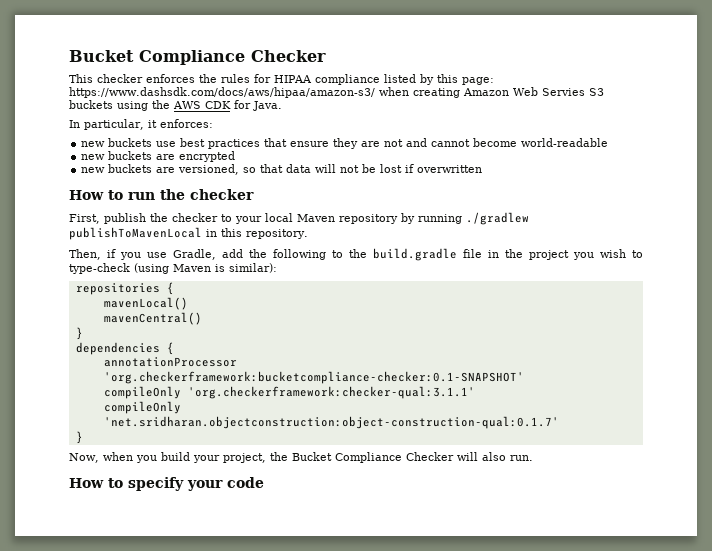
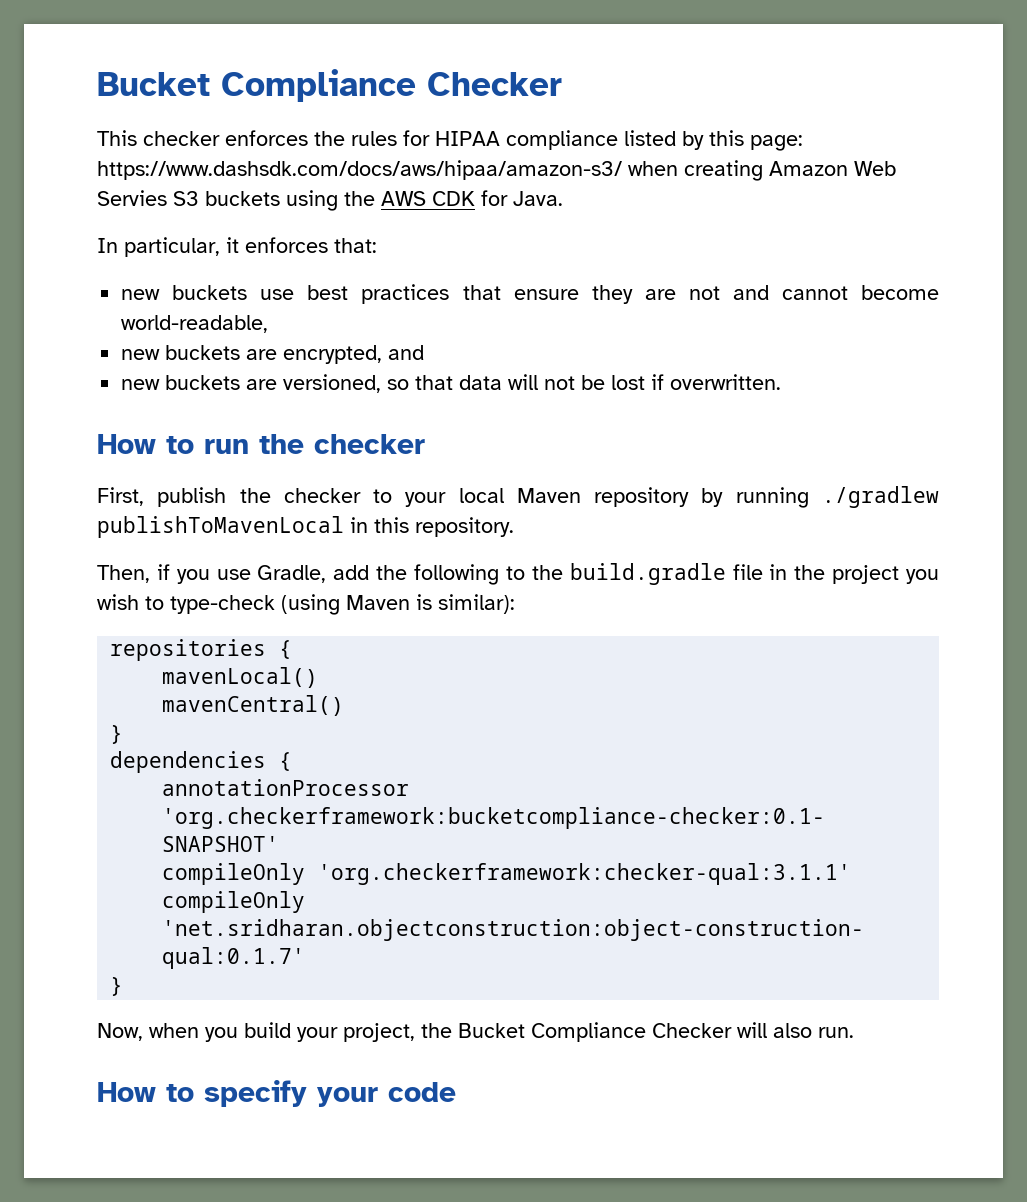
[159,119,213,128] enforces: -> [245,237,377,253] enforces that:
[521,138,609,147] [81,151,236,162] world-readable // new buckets are encrypted -> [121,315,269,333] [121,345,425,364] world-readable, // new buckets are encrypted, and
[417,165,483,173] overwritten -> [670,374,782,390] overwritten.

